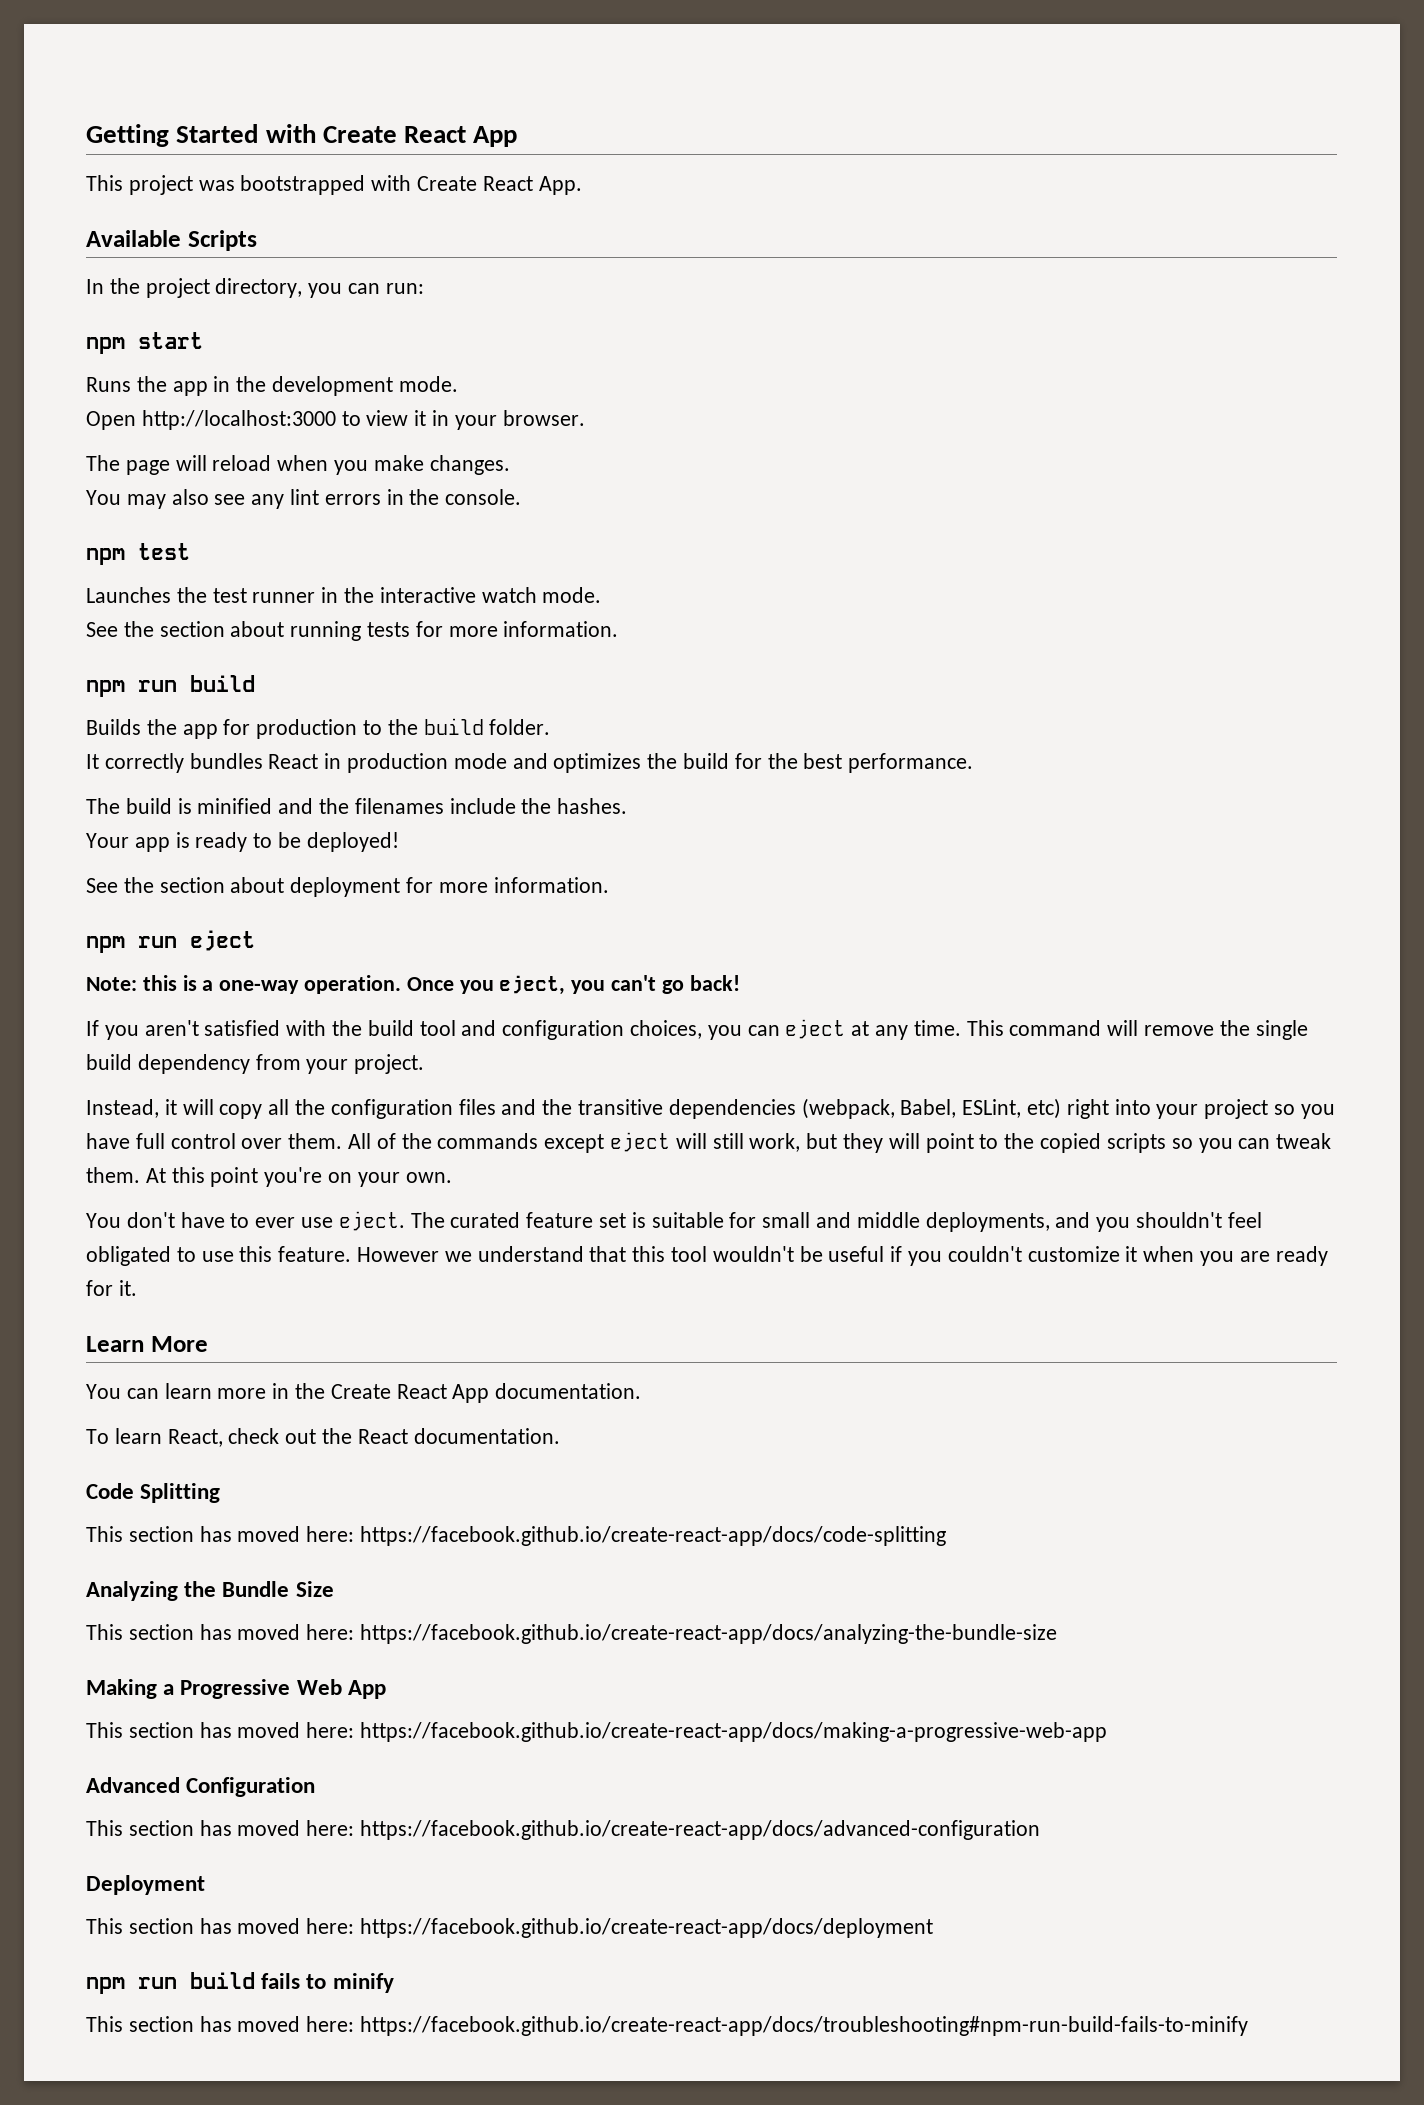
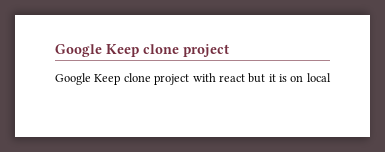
[86,124,518,147] [86,175,582,195] [86,230,257,251] [86,278,424,298] [86,332,203,354] [86,376,458,396] [86,410,585,430] [86,455,510,475] [86,489,522,509] [86,543,190,565] [86,587,602,603] [86,621,619,641] [86,675,255,697] [86,718,551,739] [86,753,974,773] [86,798,628,814] [86,832,399,852] [86,877,609,897] [86,930,255,953] [86,975,740,995] [86,1019,1308,1040] [86,1054,425,1074] [86,1098,1335,1119] [86,1132,1332,1153] [86,1167,452,1187] [86,1211,1262,1232] [86,1246,1328,1266] [86,1280,137,1296] [86,1336,208,1352] [86,1383,642,1403] [86,1428,560,1447] [86,1483,221,1503] [86,1526,947,1546] [86,1581,334,1601] [86,1624,1058,1644] [86,1679,386,1699] [86,1722,1108,1742] [86,1777,316,1797] [86,1820,1041,1840] [86,1875,205,1895] [86,1918,934,1938] [86,1972,394,1994] [86,2016,1249,2036] Getting Started with Create React App // This project was bootstrapped with Create React App. // Available Scripts // In the project directory, you can run: // npm start // Runs the app in the development mode. // Open http://localhost:3000 to view it in your browser. // The page will reload when you make changes. // You may also see any lint errors in the console. // npm test // Launches the test runner in the interactive watch mode. // See the section about running tests for more information. // npm run build // Builds the app for production to the build folder. // It correctly bundles React in production mode and optimizes the build for the best performance. // The build is minified and the filenames include the hashes. // Your app is ready to be deployed! // See the section about deployment for more information. // npm run eject // Note: this is a one-way operation. Once you eject, you can't go back! // If you aren't satisfied with the build tool and configuration choices, you can eject at any time. This command will remove the single build dependency from your project. // Instead, it will copy all the configuration files and the transitive dependencies (webpack, Babel, ESLint, etc) right into your project so you have full control over them. All of the commands except eject will still work, but they will point to the copied scripts so you can tweak them. At this point you're on your own. // You don't have to ever use eject. The curated feature set is suitable for small and middle deployments, and you shouldn't feel obligated to use this feature. However we understand that this tool wouldn't be useful if you couldn't customize it when you are ready for it. // Learn More // You can learn more in the Create React App documentation. // To learn React, check out the React documentation. // Code Splitting // This section has moved here: https://facebook.github.io/create-react-app/docs/code-splitting // Analyzing the Bundle Size // This section has moved here: https://facebook.github.io/create-react-app/docs/analyzing-the-bundle-size // Making a Progressive Web App // This section has moved here: https://facebook.github.io/create-react-app/docs/making-a-progressive-web-app // Advanced Configuration // This section has moved here: https://facebook.github.io/create-react-app/docs/advanced-configuration // Deployment // This section has moved here: https://facebook.github.io/create-react-app/docs/deployment // npm run build fails to minify // This section has moved here: https://facebook.github.io/create-react-app/docs/troubleshooting#npm-run-build-fails-to-minify -> [55,44,229,57] [55,73,331,85] Google Keep clone project // Google Keep clone project with react but it is on local

